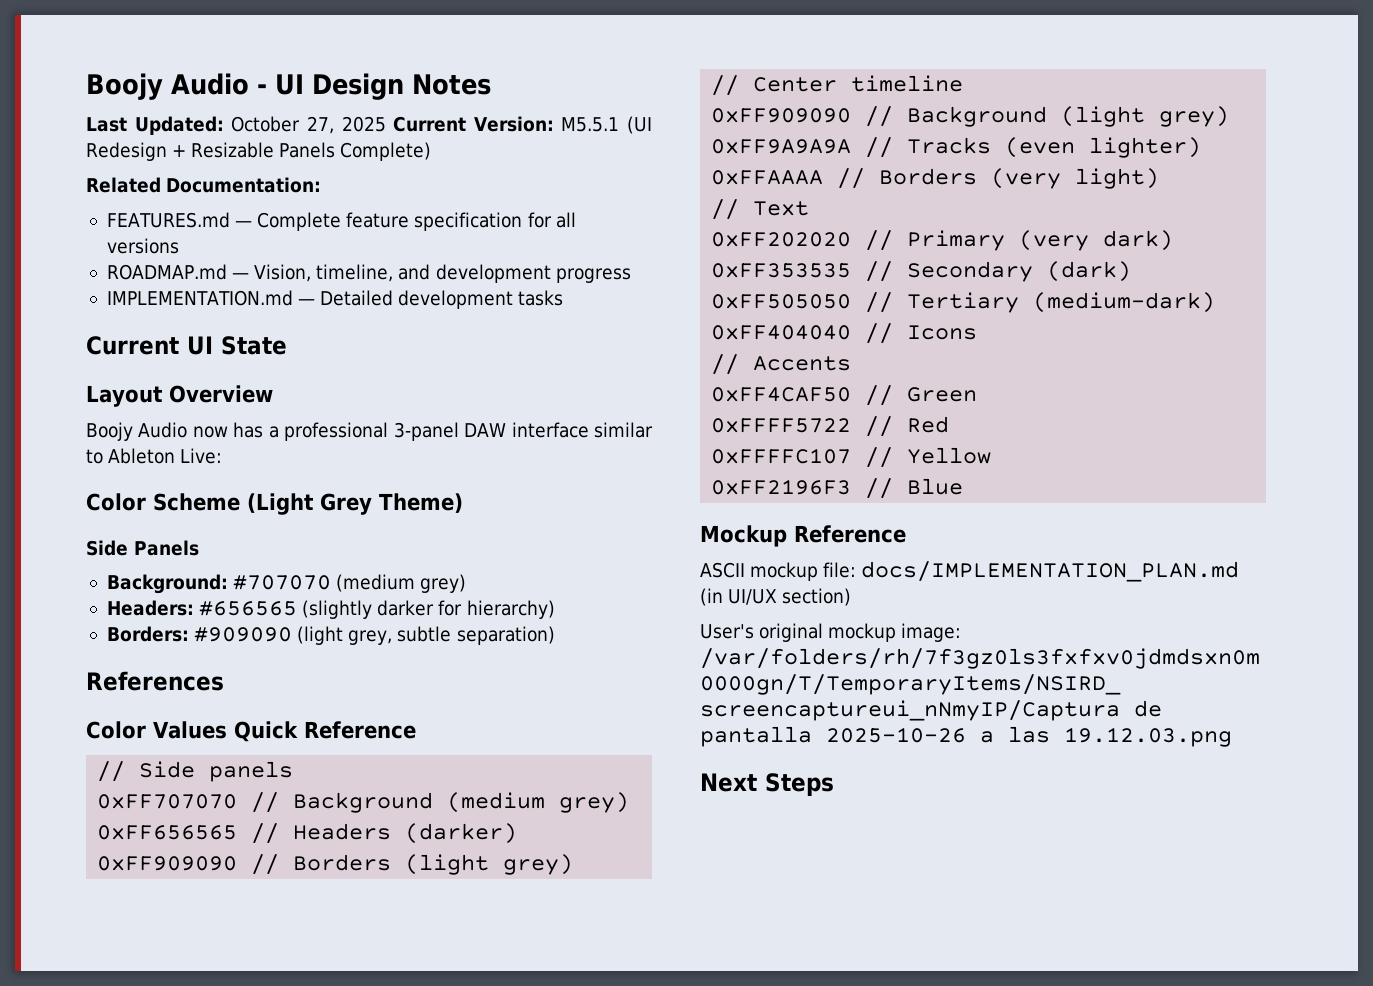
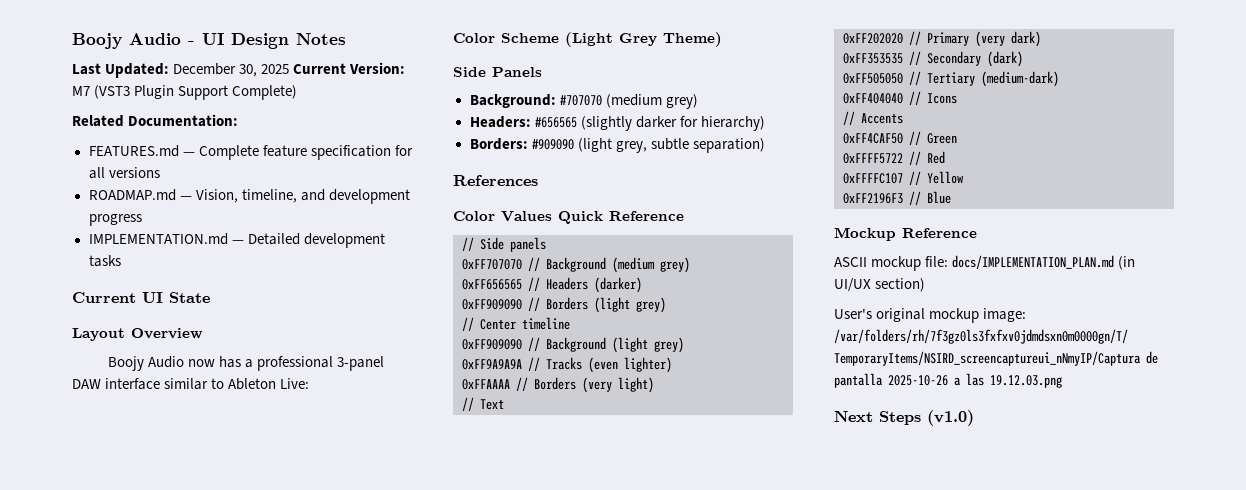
[231,116,334,134] October 27, -> [173,63,258,77] December 30,
[561,116,652,134] [86,142,336,161] M5.5.1 (UI Redesign + Resizable Panels -> [72,85,229,100] M7 (VST3 Plugin Support
(834, 784) none -> [927,410,974,426] (v1.0)

